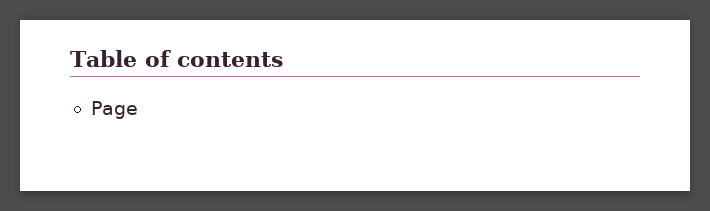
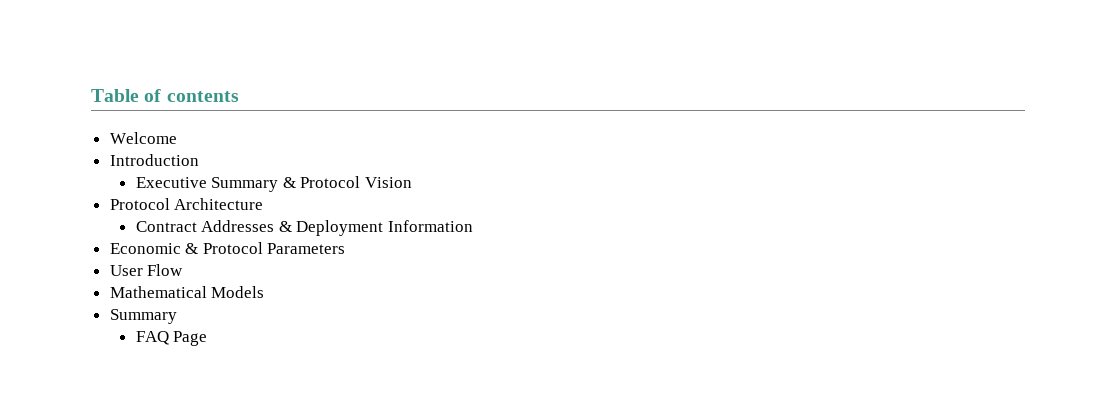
(283, 59) none -> [109,132,177,144] [109,154,199,166] [135,176,413,192] [109,198,264,210] [135,220,474,236] [109,242,346,254] [109,264,184,276] [109,286,265,298] [109,309,177,324] [135,331,169,345] Welcome // Introduction // Executive Summary & Protocol Vision // Protocol Architecture // Contract Addresses & Deployment Information // Economic & Protocol Parameters // User Flow // Mathematical Models // Summary // FAQ

